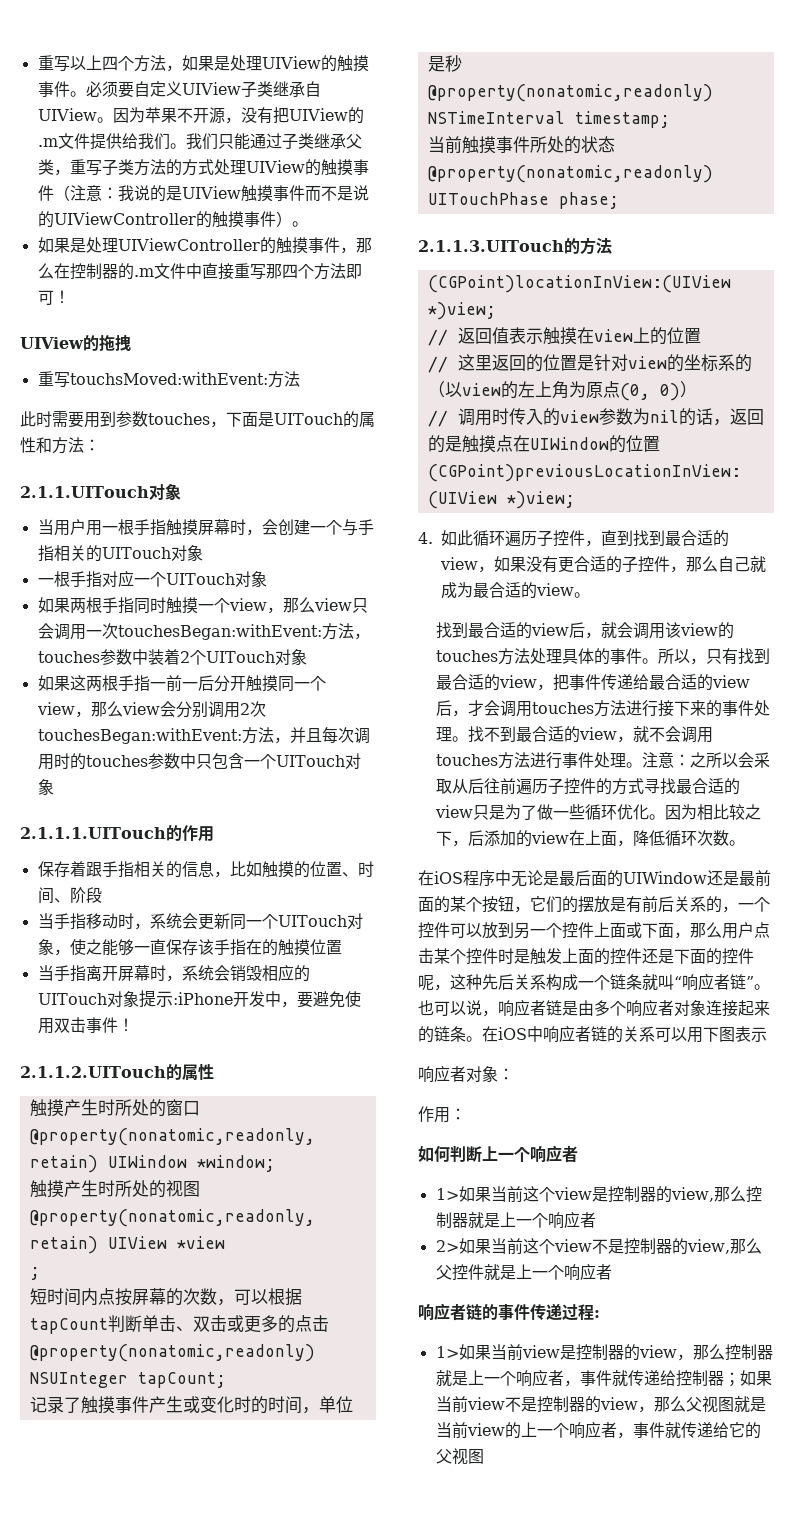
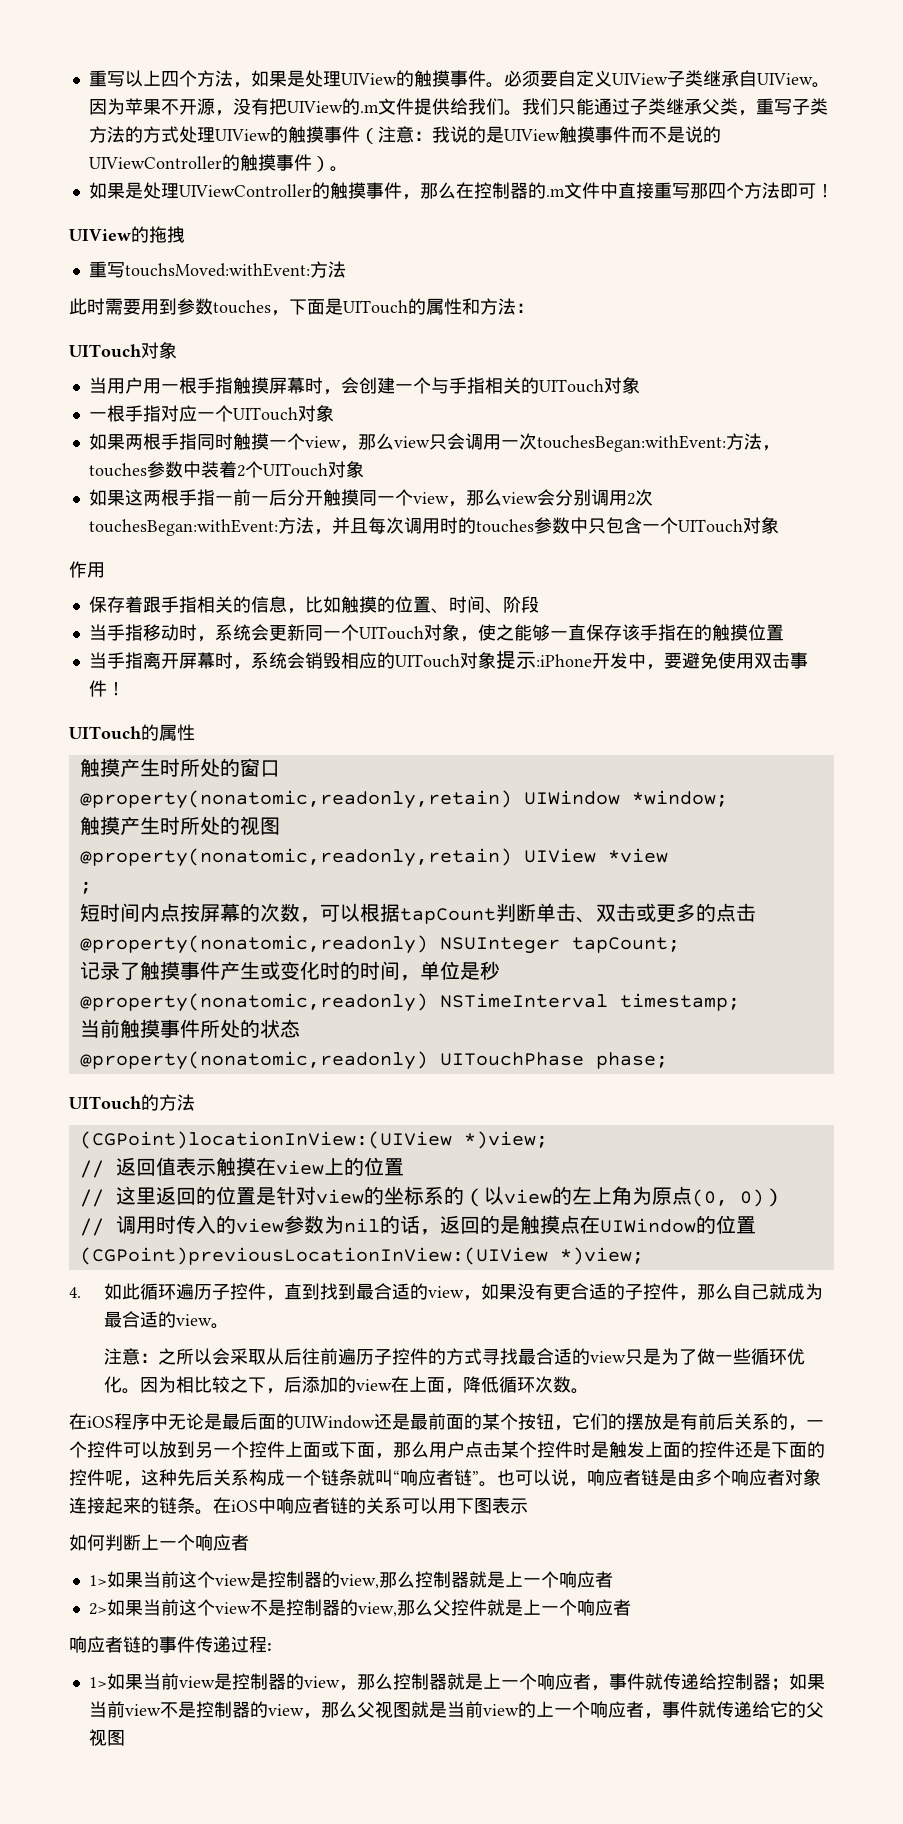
[20,486,149,498] 2.1.1.UITouch -> [69,344,141,357] UITouch
[20,825,182,841] 2.1.1.1.UITouch的 -> (779, 525) none
[20,1066,166,1078] 2.1.1.2.UITouch -> [69,726,141,739] UITouch
[418,240,564,252] 2.1.1.3.UITouch -> [69,1096,141,1109] UITouch
[436,622,735,639] [436,648,771,665] [436,674,751,691] [436,700,771,717] [436,726,714,743] [436,752,643,769] 找到最合适的view后，就会调用该view的touches方法处理具体的事件。所以，只有找到最合适的view，把事件传递给最合适的view后，才会调用touches方法进行接下来的事件处理。找不到最合适的view，就不会调用touches方法进行事件处理。 -> (229, 1326) none
[418,1065,514,1083] [418,1106,466,1123] // 响应者对象： // 作用： -> (528, 1506) none

